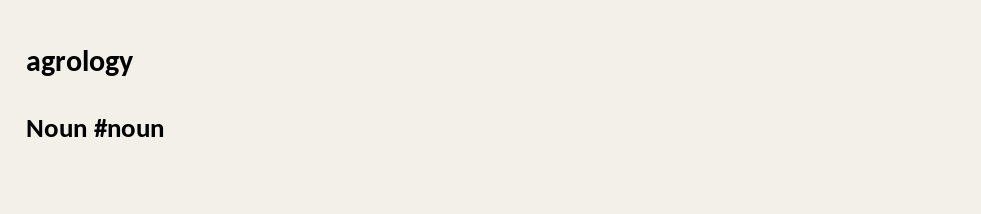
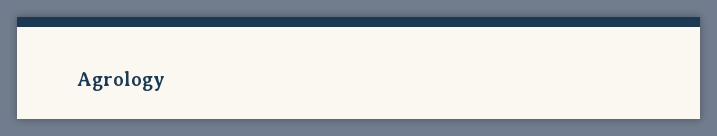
[26,50,134,76] [26,119,165,137] agrology // Noun #noun -> [77,71,165,91] Agrology

